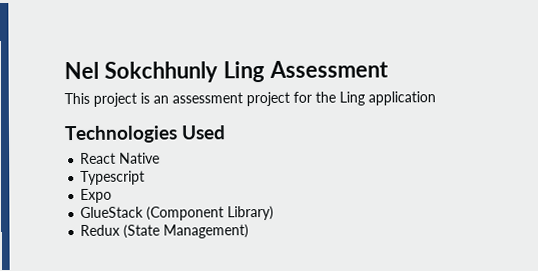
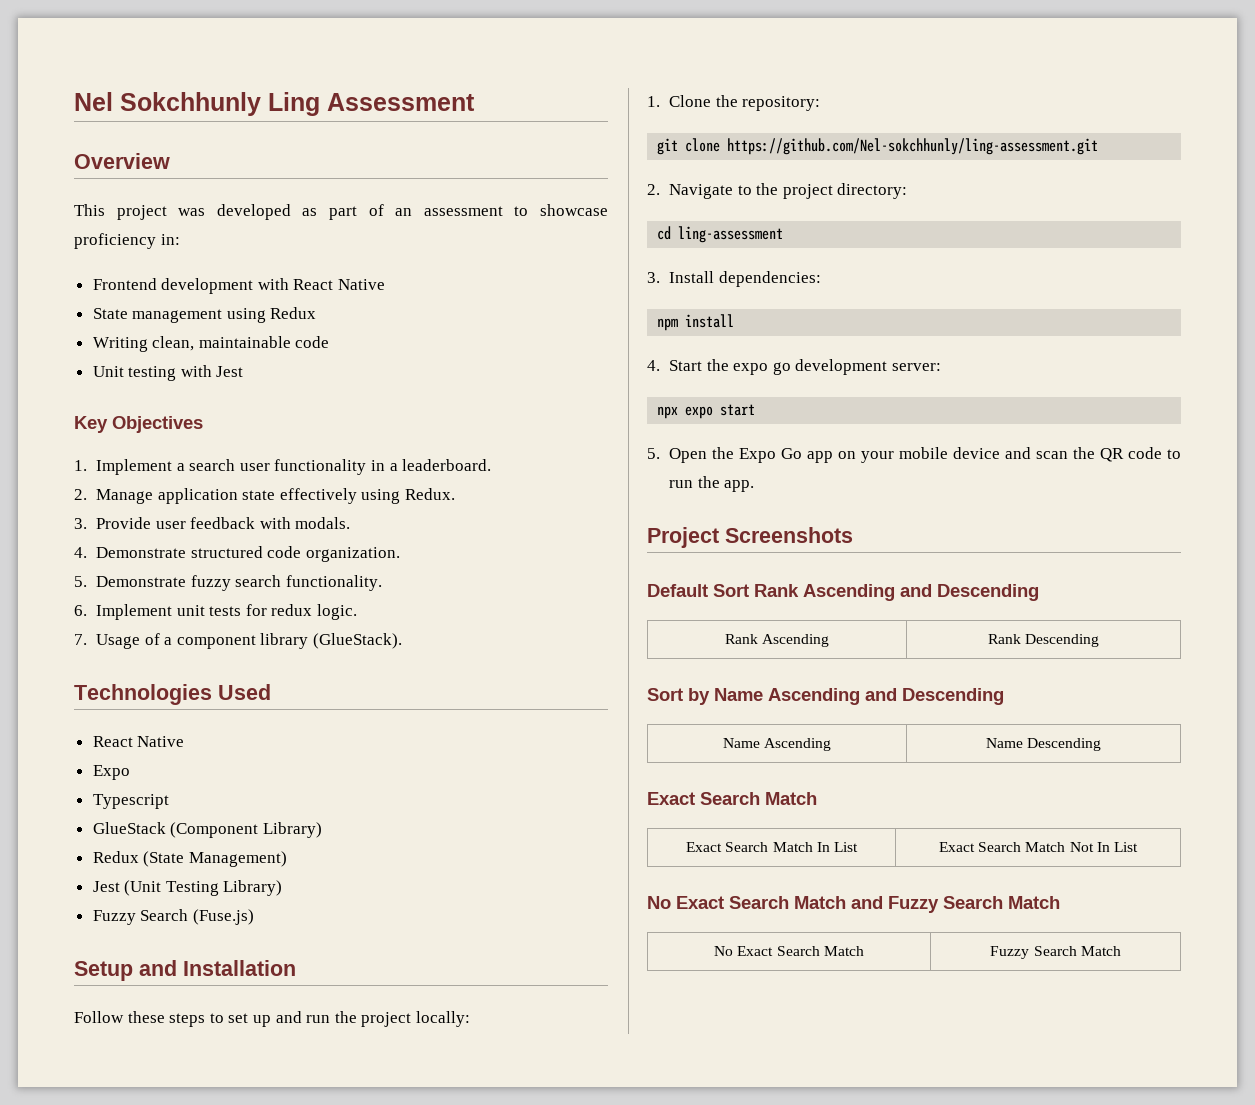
(389, 69) none -> [74,153,170,169] // Overview
[140,91,436,107] is an assessment project for the Ling application -> [178,204,609,220] [74,233,180,249] [92,278,386,294] [92,307,317,323] [92,336,330,352] [92,365,244,381] [74,416,203,433] [74,459,492,475] [74,488,456,504] [74,517,351,529] [74,546,400,562] [74,575,382,591] [74,604,358,620] [74,633,403,649] was developed as part of an assessment to showcase proficiency in: // Frontend development with React Native // State management using Redux // Writing clean, maintainable code // Unit testing with Jest // Key Objectives // 1. Implement a search user functionality in a leaderboard. // 2. Manage application state effectively using Redux. // 3. Provide user feedback with modals. // 4. Demonstrate structured code organization. // 5. Demonstrate fuzzy search functionality. // 6. Implement unit tests for redux logic. // 7. Usage of a component library (GlueStack).
(161, 158) none -> [92,765,130,780] // Expo
[80,188,113,203] // Expo -> (169, 801) none
(250, 231) none -> [92,880,283,896] [92,909,254,925] [74,960,296,981] [74,1011,470,1027] [647,95,821,111] [657,138,1099,155] [647,183,908,199] [657,226,784,243] [647,271,821,287] [657,314,735,331] [647,359,942,375] [657,404,756,419] [647,447,1181,463] [669,476,755,492] [647,527,853,548] [647,584,1039,601] [724,634,830,647] [987,634,1100,647] [647,688,1004,705] [722,738,832,751] [985,738,1102,751] [647,792,817,805] [686,842,858,852] [939,842,1138,852] [647,896,1060,913] [714,946,864,956] [990,946,1121,959] // Jest (Unit Testing Library) // Fuzzy Search (Fuse.js) // Setup and Installation // Follow these steps to set up and run the project locally: // 1. Clone the repository: // git clone https://github.com/Nel-sokchhunly/ling-assessment.git // 2. Navigate to the project directory: // cd ling-assessment // 3. Install dependencies: // npm install // 4. Start the expo go development server: // npx expo start // 5. Open the Expo Go app on your mobile device and scan the QR code to run the app. // Project Screenshots // Default Sort Rank Ascending and Descending // Rank Ascending | Rank Descending // Sort by Name Ascending and Descending // Name Ascending | Name Descending // Exact Search Match // Exact Search Match In List | Exact Search Match Not In List // No Exact Search Match and Fuzzy Search Match // No Exact Search Match | Fuzzy Search Match

